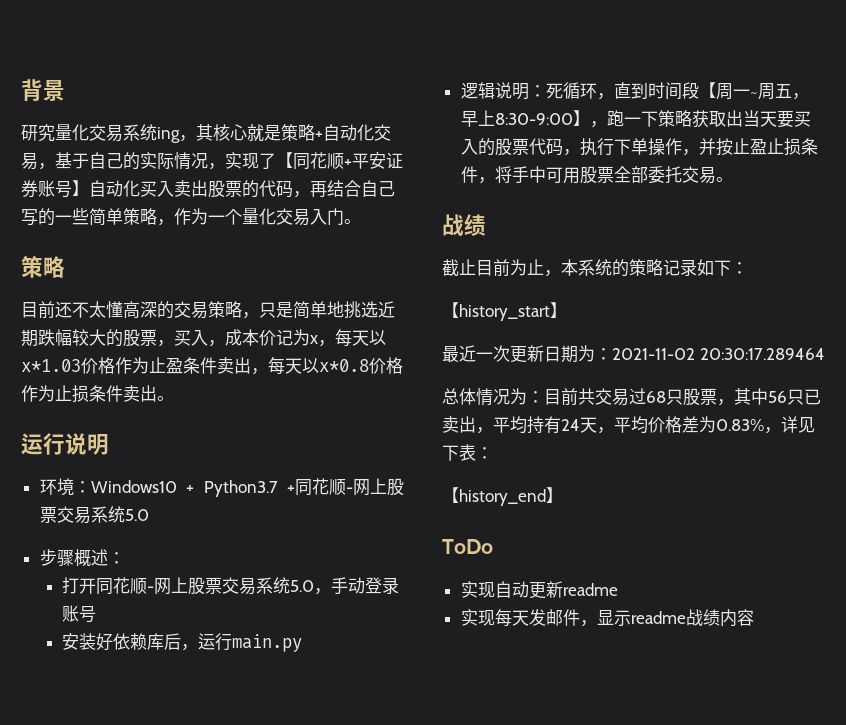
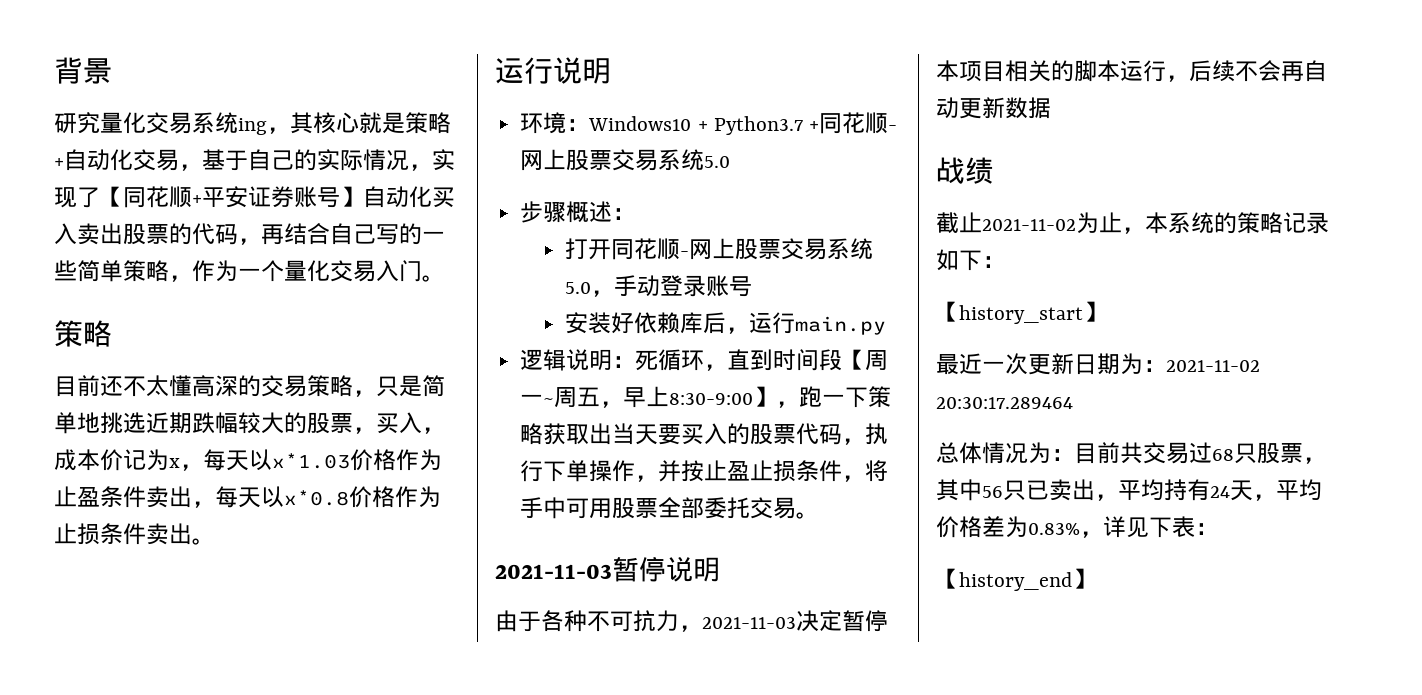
(733, 179) none -> [495,556,720,582] [495,610,888,632] [936,60,1327,82] [936,97,1051,119] // 2021-11-03暂停说明 // 由于各种不可抗力，2021-11-03决定暂停本项目相关的脚本运行，后续不会再自动更新数据
[476,259,510,277] 目前 -> [982,219,1076,231] 2021-11-02
[442,539,493,554] [460,581,618,599] [460,609,754,627] // ToDo // 实现自动更新readme // 实现每天发邮件，显示readme战绩内容 -> (1095, 578) none

